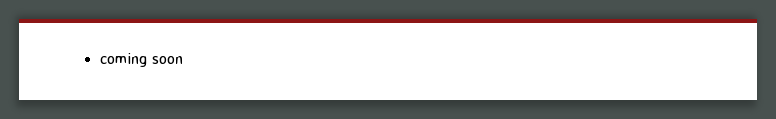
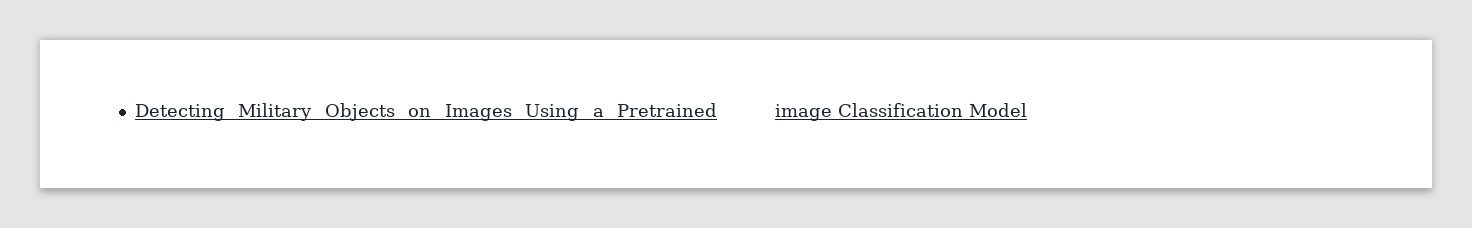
[99,53,183,67] coming soon -> [134,103,1027,121] Detecting Military Objects on Images Using a Pretrained image Classification Model

